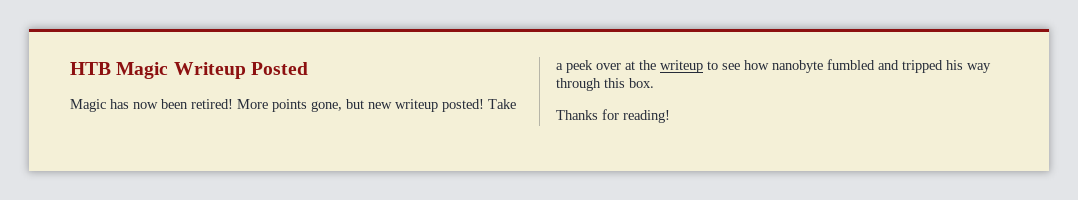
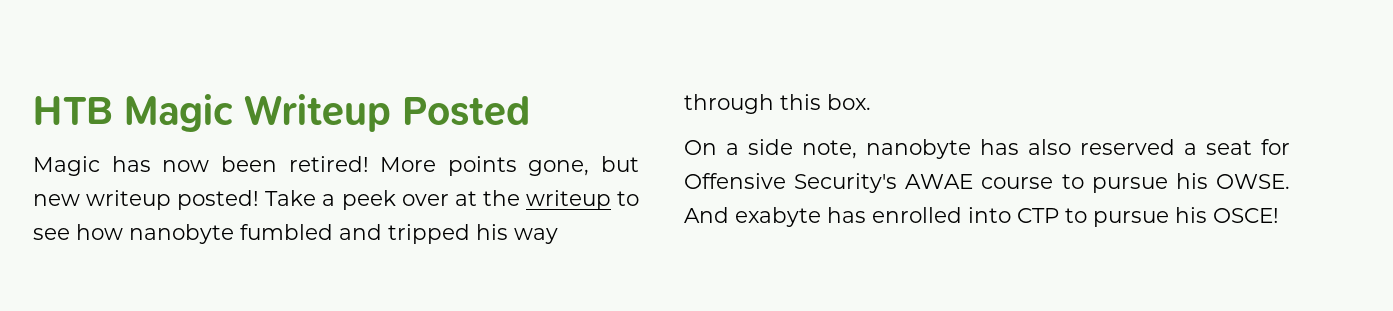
[556,109,670,123] Thanks for reading! -> [684,139,1290,159] [684,173,1290,193] [684,207,1279,227] On a side note, nanobyte has also reserved a seat for Offensive Security's AWAE course to pursue his OWSE. And exabyte has enrolled into CTP to pursue his OSCE!

